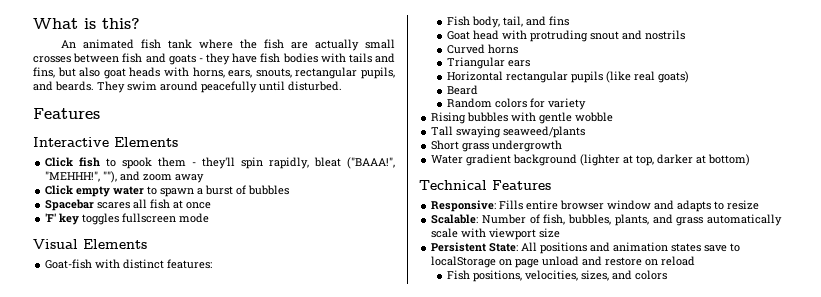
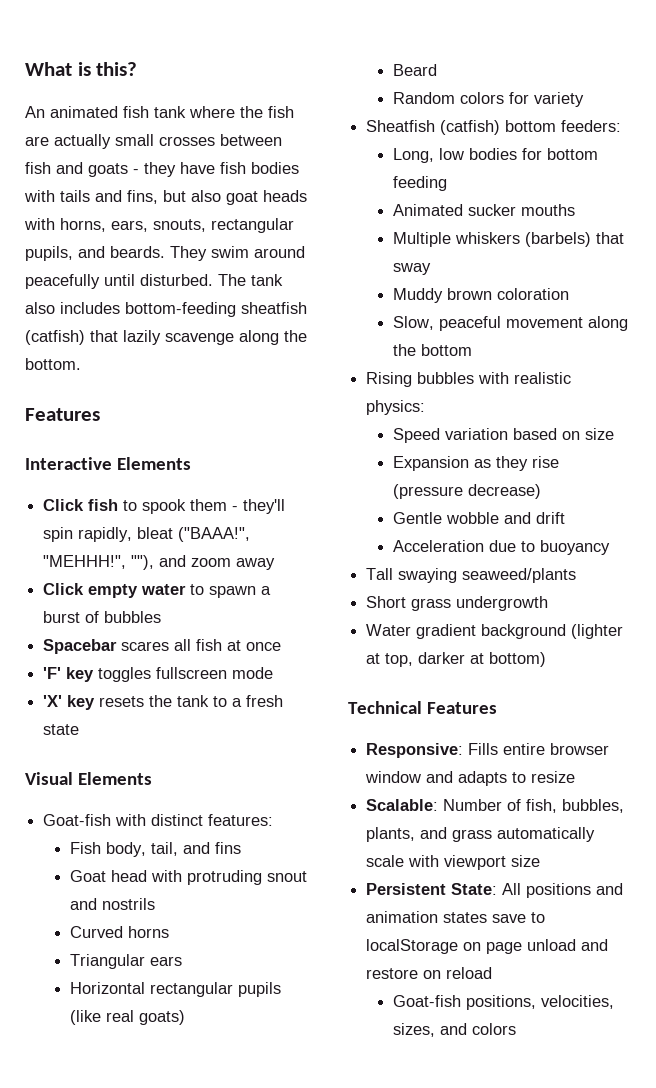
(342, 86) none -> [218,274,283,286] [25,302,307,317] [25,330,307,345] [25,358,81,370] The tank also includes bottom-feeding sheatfish (catfish) that lazily scavenge along the bottom.
(210, 218) none -> [43,695,284,710] [43,724,80,735] // 'X' key resets the tank to a fresh state
[431,112,614,124] Rising bubbles with gentle wobble -> [366,120,622,135] [392,148,598,163] [392,176,447,191] [392,204,575,216] [392,232,624,247] [392,263,431,275] [392,288,569,303] [392,316,628,331] [392,344,472,356] [366,372,572,387] [366,400,426,415] [392,428,614,443] [392,456,559,471] [392,484,541,499] [392,512,565,524] [392,540,610,555] Sheatfish (catfish) bottom feeders: // Long, low bodies for bottom feeding // Animated sucker mouths // Multiple whiskers (barbels) that sway // Muddy brown coloration // Slow, peaceful movement along the bottom // Rising bubbles with realistic physics: // Speed variation based on size // Expansion as they rise (pressure decrease) // Gentle wobble and drift // Acceleration due to buoyancy
[447,270,471,280] Fish -> [392,995,461,1007] Goat-fish

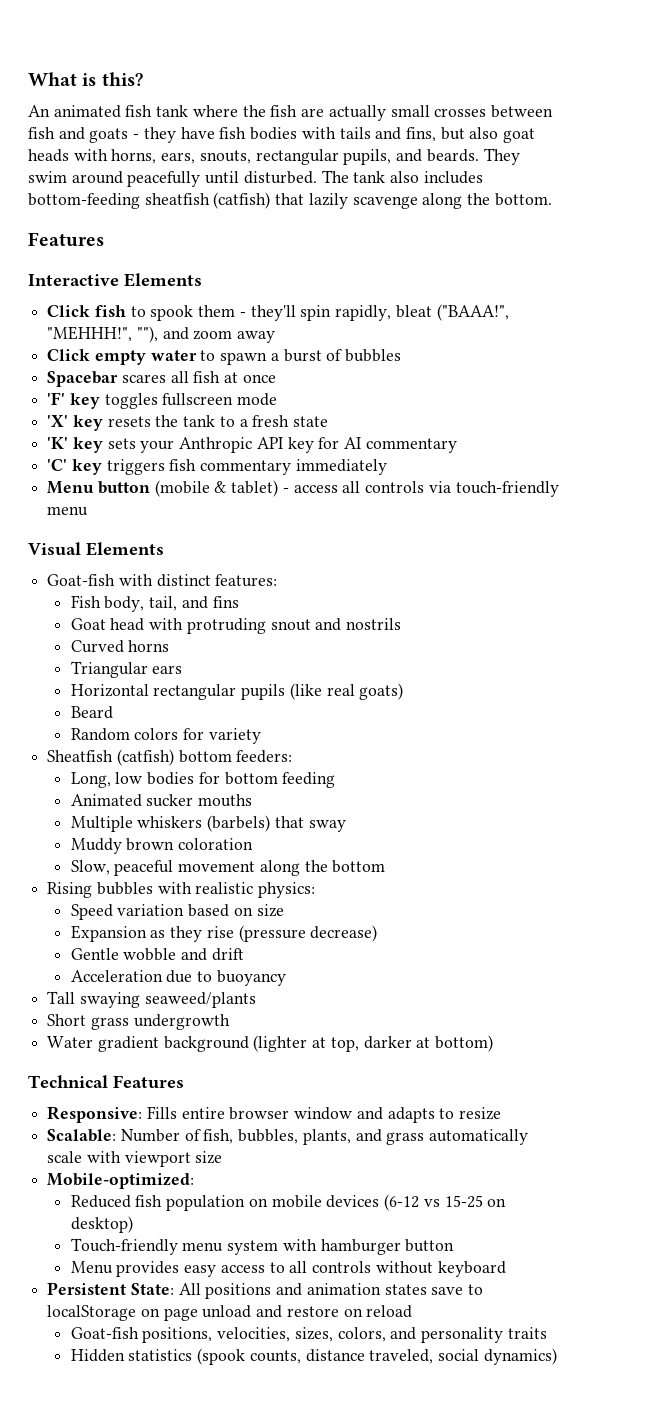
(80, 729) none -> [47,437,457,453] [47,459,387,475] [47,480,559,497] [47,506,89,516] // 'K' key sets your Anthropic API key for AI commentary // 'C' key triggers fish commentary immediately // Menu button (mobile & tablet) - access all controls via touch-friendly menu
(541, 861) none -> [47,1173,195,1189] [70,1194,507,1211] [70,1216,133,1233] [70,1238,455,1255] [70,1261,506,1277] // Mobile-optimized: // Reduced fish population on mobile devices (6-12 vs 15-25 on desktop) // Touch-friendly menu system with hamburger button // Menu provides easy access to all controls without keyboard
[439,1023,516,1035] and colors -> [337,1327,547,1343] [70,1348,557,1365] colors, and personality traits // Hidden statistics (spook counts, distance traveled, social dynamics)

